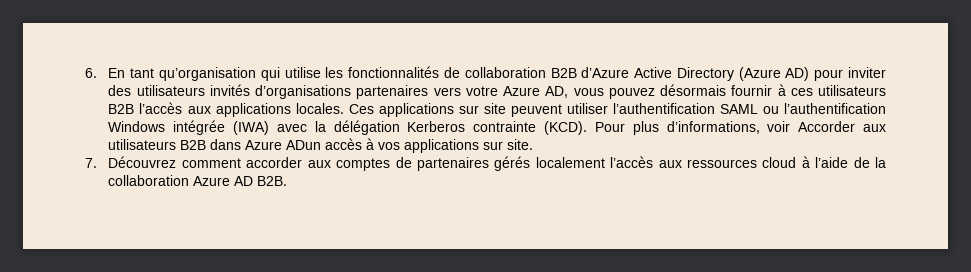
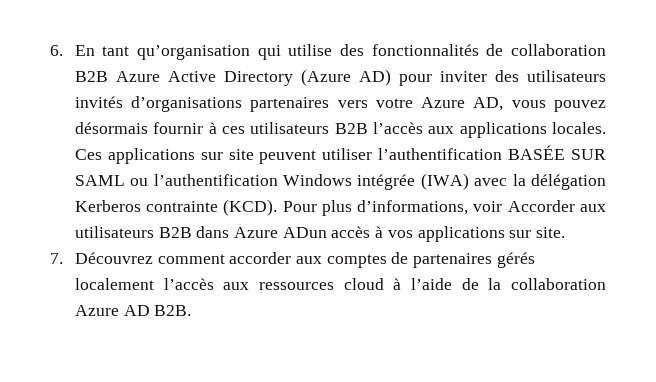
[325,67,344,78] les -> [340,44,365,56] des
[581,67,630,78] d’Azure -> [115,71,160,82] Azure
(715, 108) none -> [508,145,607,160] BASÉE SUR

